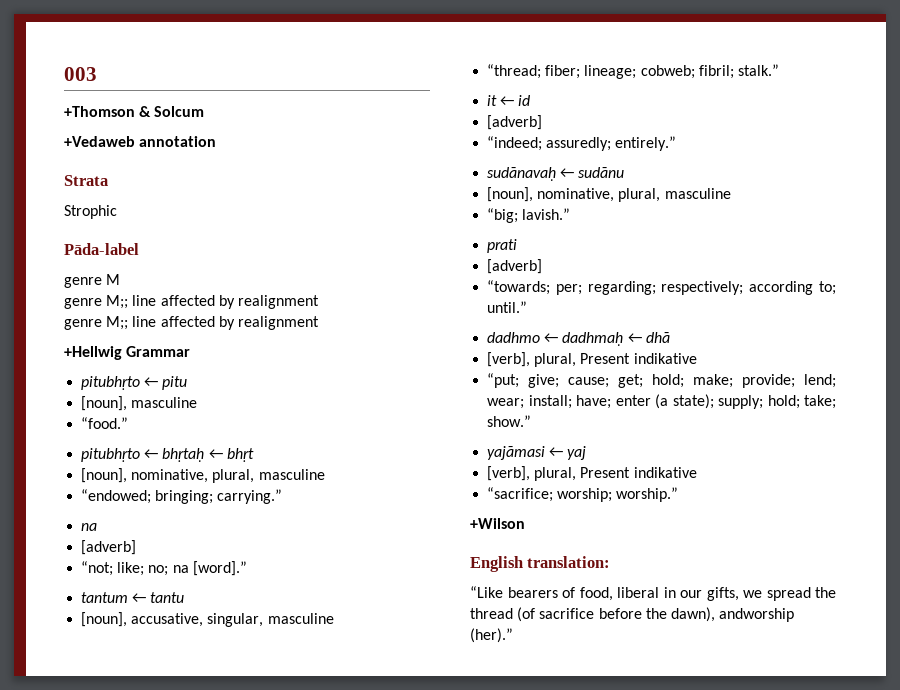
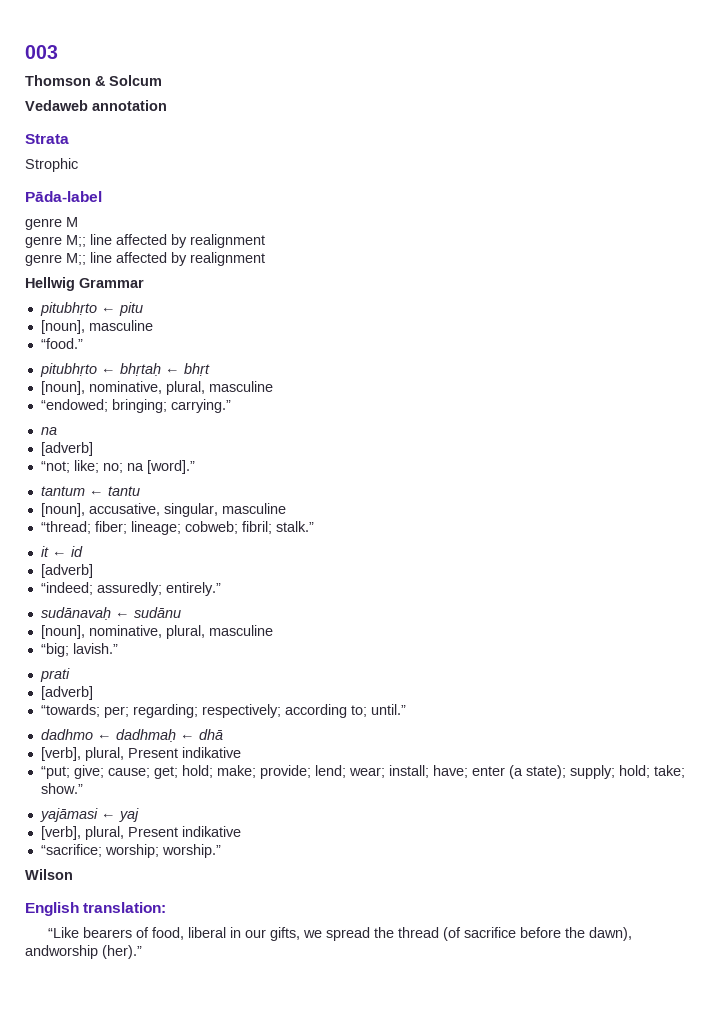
[64,106,135,117] +Thomson -> [25,75,91,86] Thomson
[64,136,135,147] +Vedaweb -> [25,100,88,111] Vedaweb
[64,346,122,360] +Hellwig -> [25,277,75,291] Hellwig
[470,518,525,529] +Wilson -> [25,869,73,880] Wilson

